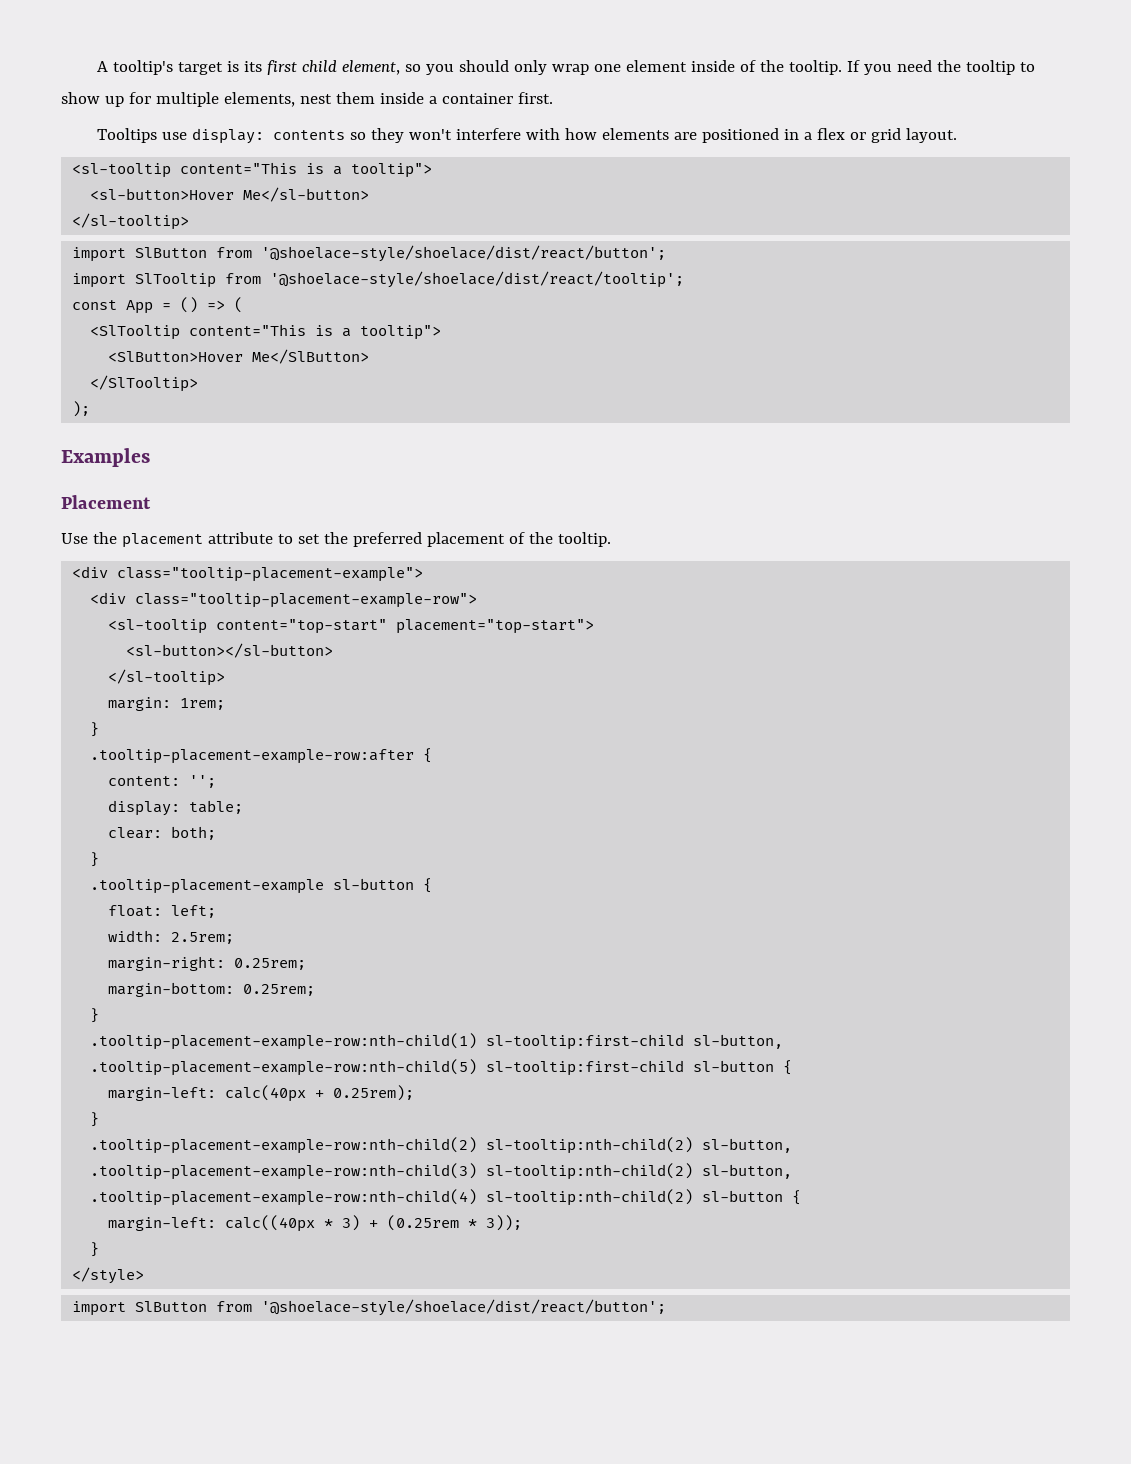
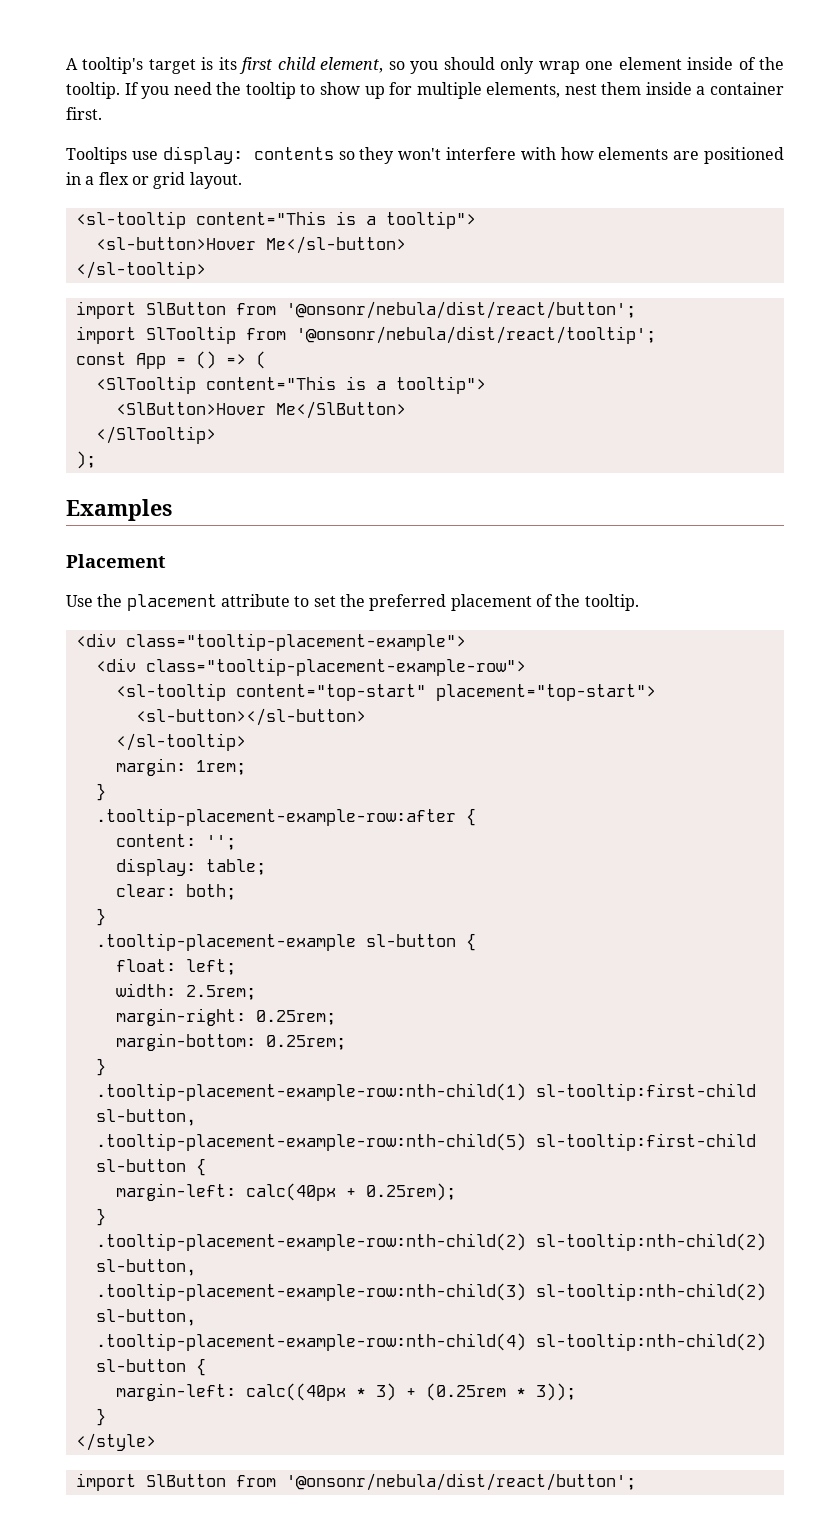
[261,245,667,262] '@shoelace-style/shoelace/dist/react/button'; -> [285,301,636,319] '@onsonr/nebula/dist/react/button';
[270,271,685,288] '@shoelace-style/shoelace/dist/react/tooltip'; -> [295,326,656,344] '@onsonr/nebula/dist/react/tooltip';
[261,1299,667,1316] '@shoelace-style/shoelace/dist/react/button'; -> [285,1473,636,1491] '@onsonr/nebula/dist/react/button';

